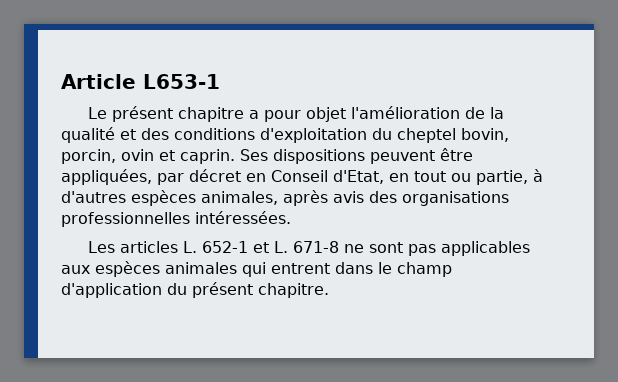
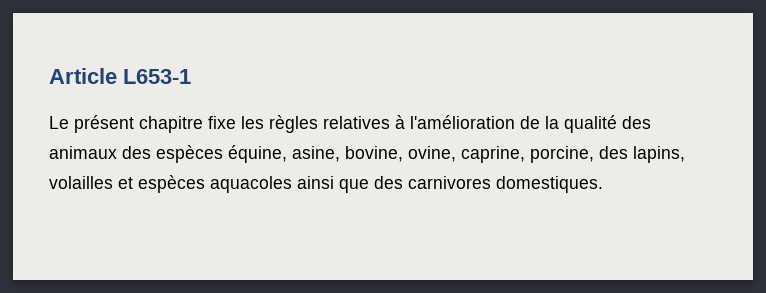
[249,106,505,122] [61,127,509,143] [61,148,473,164] [61,169,543,185] [61,190,509,206] [61,211,291,227] [88,241,531,256] [61,261,452,277] [61,282,329,298] a pour objet l'amélioration de la qualité et des conditions d'exploitation du cheptel bovin, porcin, ovin et caprin. Ses dispositions peuvent être appliquées, par décret en Conseil d'Etat, en tout ou partie, à d'autres espèces animales, après avis des organisations professionnelles intéressées. // Les articles L. 652-1 et L. 671-8 ne sont pas applicables aux espèces animales qui entrent dans le champ d'application du présent chapitre. -> [208,115,651,133] [49,145,685,163] [49,175,603,193] fixe les règles relatives à l'amélioration de la qualité des animaux des espèces équine, asine, bovine, ovine, caprine, porcine, des lapins, volailles et espèces aquacoles ainsi que des carnivores domestiques.

